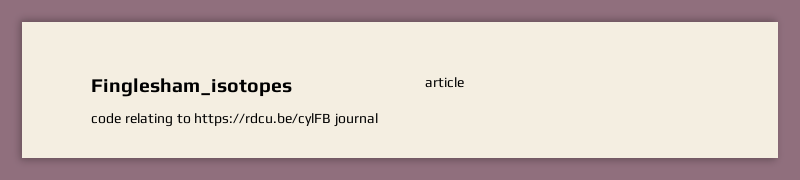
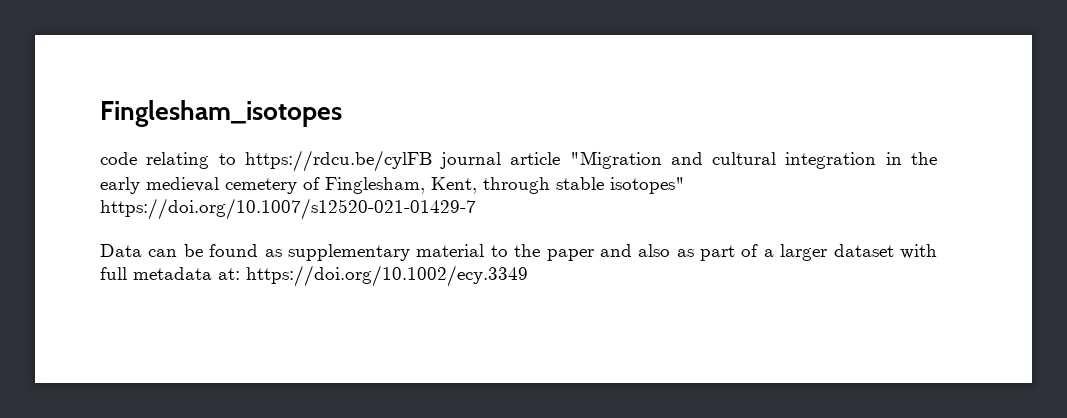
(464, 82) none -> [569,151,937,169] [100,177,685,194] [100,198,476,220] [100,244,938,261] [100,265,528,287] "Migration and cultural integration in the early medieval cemetery of Finglesham, Kent, through stable isotopes" https://doi.org/10.1007/s12520-021-01429-7 // Data can be found as supplementary material to the paper and also as part of a larger dataset with full metadata at: https://doi.org/10.1002/ecy.3349

